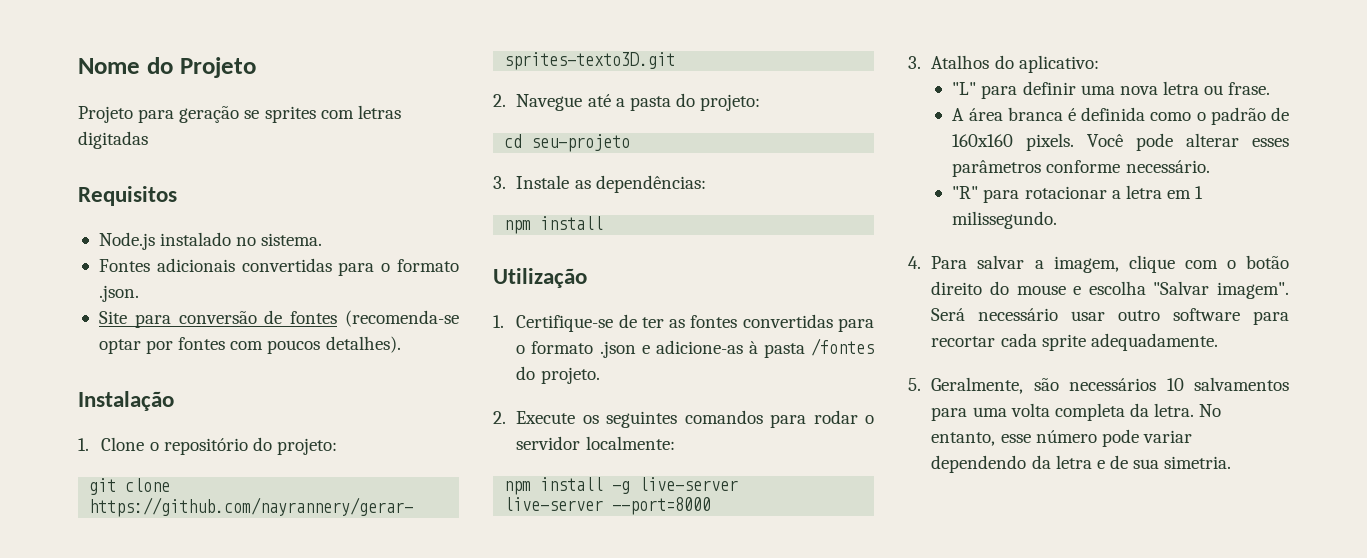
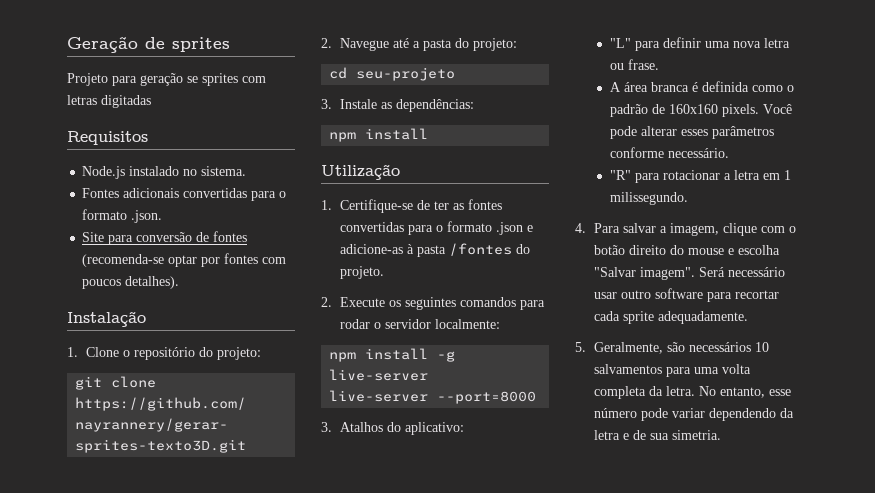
[78,57,256,78] Nome do Projeto -> [67,36,230,53] Geração de sprites

